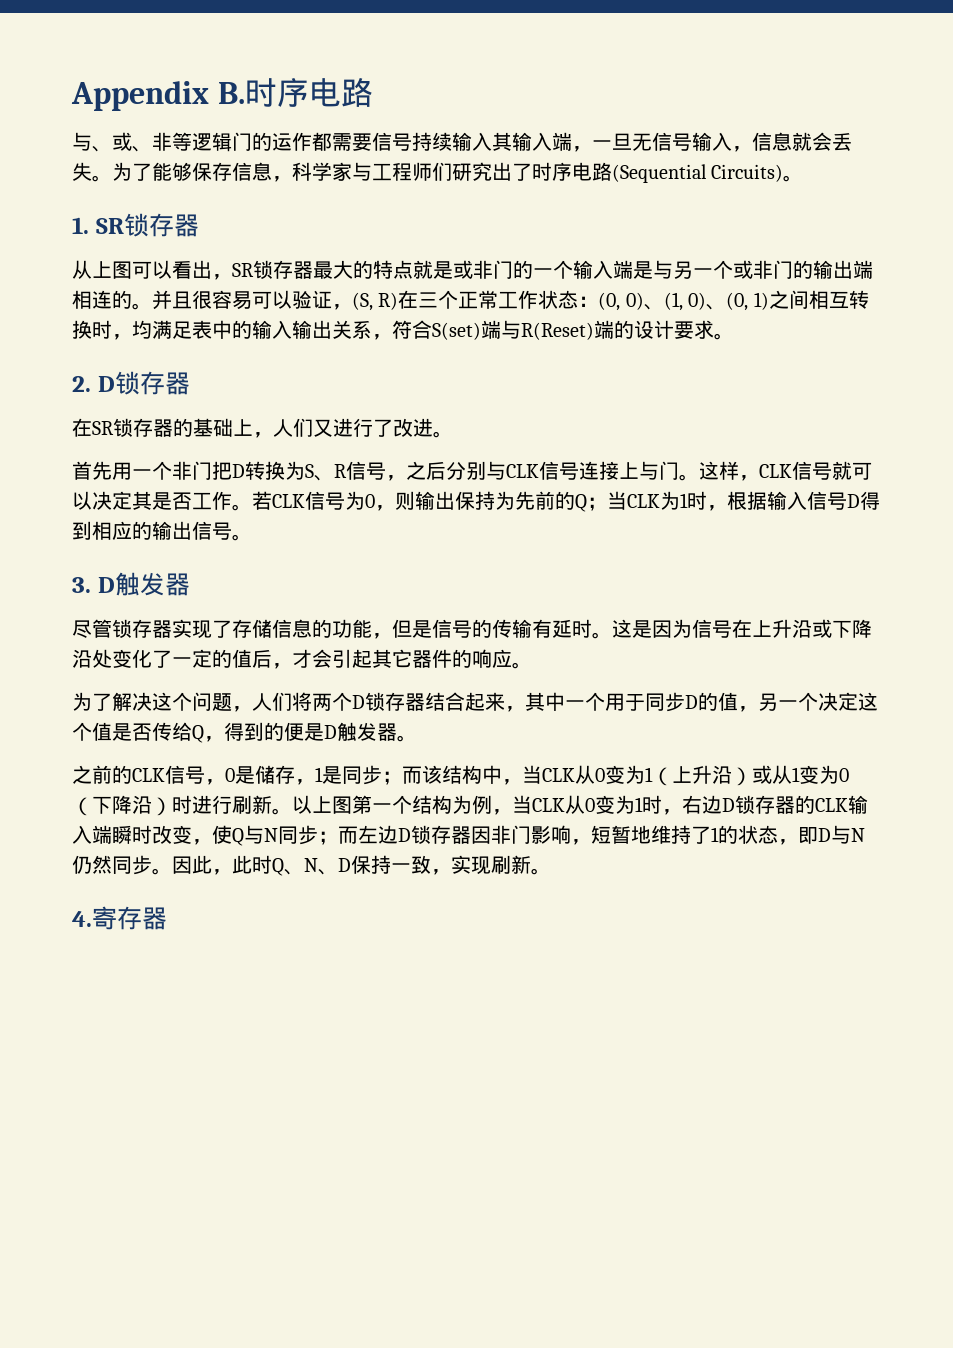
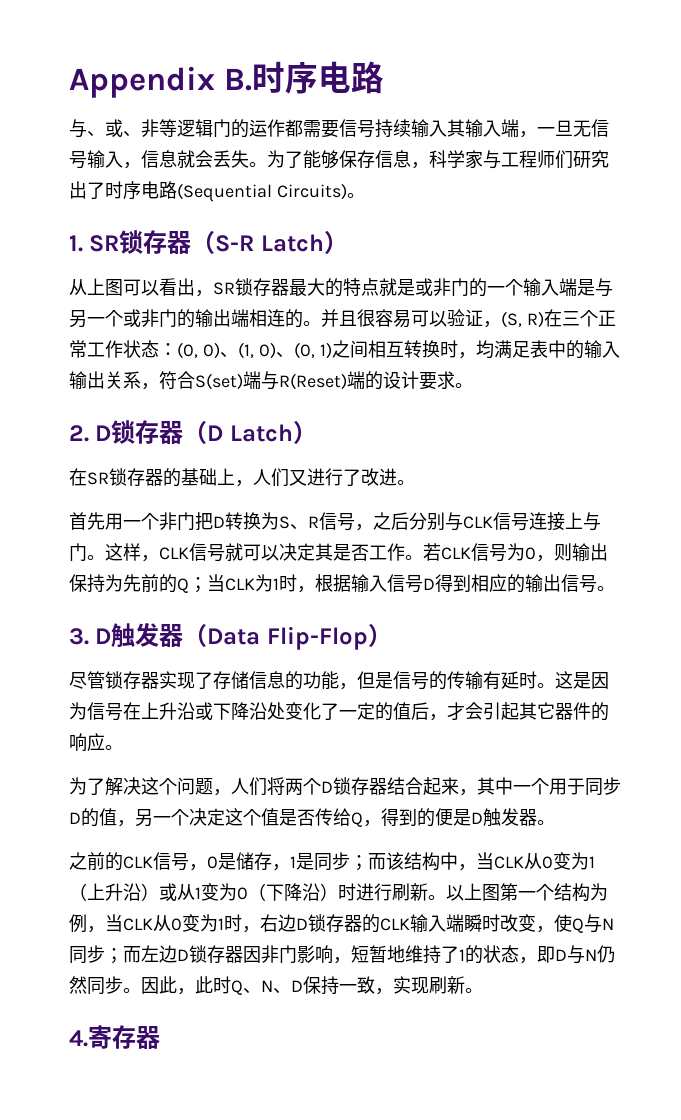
(199, 225) none -> [191,230,348,254] （S-R Latch）
(190, 383) none -> [183,420,317,444] （D Latch）
(190, 584) none -> [183,623,392,650] （Data Flip-Flop）

